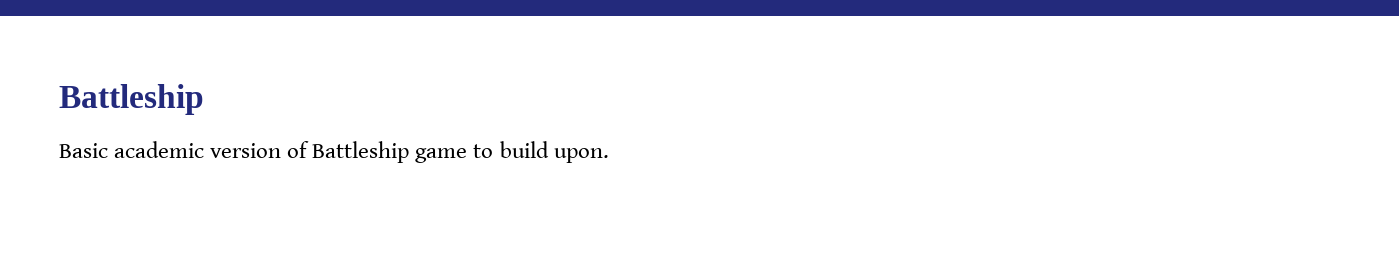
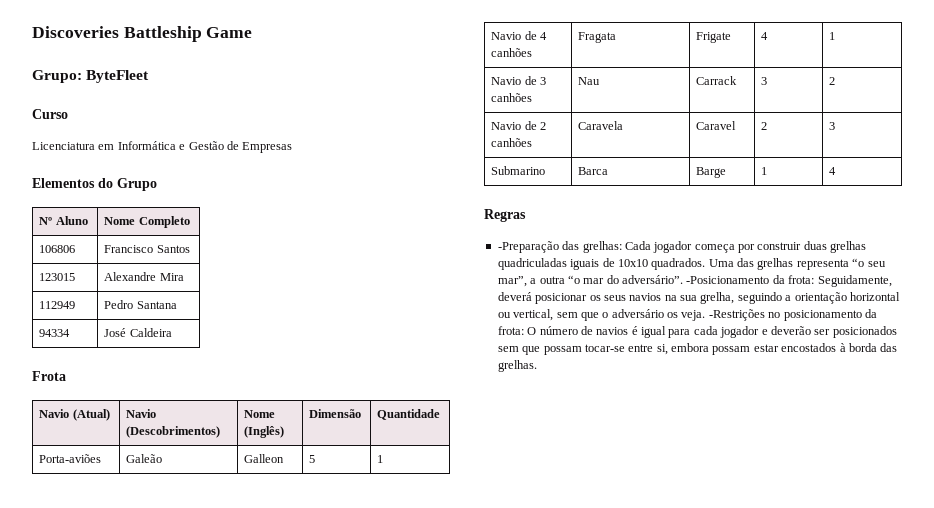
[59,84,204,115] [59,141,609,163] Battleship // Basic academic version of Battleship game to build upon. -> [32,26,253,42] [32,70,150,83] [32,109,68,119] [32,141,293,153] [32,178,157,191] [39,216,88,225] [104,216,190,228] [39,245,76,253] [104,245,190,253] [39,273,76,281] [104,272,184,281] [39,301,76,309] [104,300,177,309] [39,329,71,337] [104,328,172,337] [32,371,66,381] [39,409,110,421] [126,409,157,418] [126,426,221,438] [244,410,276,418] [244,426,285,438] [309,409,362,418] [377,409,441,420] [39,454,102,463] [126,454,163,463] [244,454,285,463] [309,455,316,463] [377,455,384,463] [491,31,548,40] [491,48,533,57] [578,32,617,43] [696,32,732,43] [761,32,769,40] [829,32,836,40] [491,76,547,85] [491,93,533,102] [578,77,601,85] [696,76,738,85] [761,77,768,85] [829,77,836,85] [491,121,547,130] [491,138,533,147] [578,121,624,130] [696,121,737,130] [761,122,768,130] [829,122,836,130] [491,166,546,175] [578,167,609,175] [696,167,727,178] [761,167,768,175] [829,167,837,175] [484,209,526,222] [497,241,867,253] [497,258,886,270] [497,275,892,287] [497,292,900,304] [497,309,877,321] [497,326,897,338] [497,343,898,355] [497,360,537,372] Discoveries Battleship Game // Grupo: ByteFleet // Curso // Licenciatura em Informática e Gestão de Empresas // Elementos do Grupo // Nº Aluno | Nome Completo // 106806 | Francisco Santos // 123015 | Alexandre Mira // 112949 | Pedro Santana // 94334 | José Caldeira // Frota // Navio (Atual) | Navio (Descobrimentos) | Nome (Inglês) | Dimensão | Quantidade // Porta-aviões | Galeão | Galleon | 5 | 1 // Navio de 4 canhões | Fragata | Frigate | 4 | 1 // Navio de 3 canhões | Nau | Carrack | 3 | 2 // Navio de 2 canhões | Caravela | Caravel | 2 | 3 // Submarino | Barca | Barge | 1 | 4 // Regras // -Preparação das grelhas: Cada jogador começa por construir duas grelhas quadriculadas iguais de 10x10 quadrados. Uma das grelhas representa “o seu mar”, a outra “o mar do adversário”. -Posicionamento da frota: Seguidamente, deverá posicionar os seus navios na sua grelha, seguindo a orientação horizontal ou vertical, sem que o adversário os veja. -Restrições no posicionamento da frota: O número de navios é igual para cada jogador e deverão ser posicionados sem que possam tocar-se entre si, embora possam estar encostados à borda das grelhas.

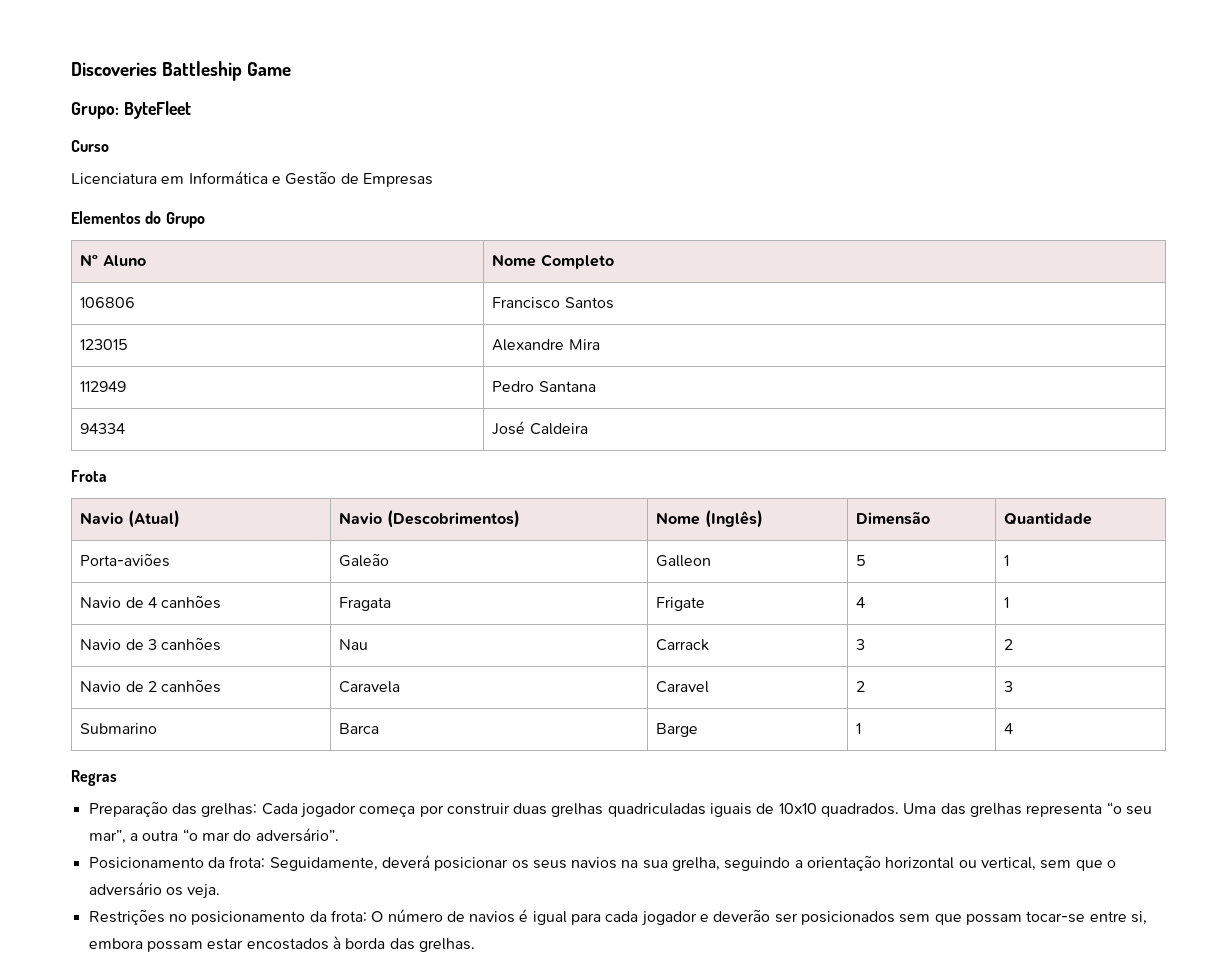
[497,241,559,253] -Preparação -> [88,801,168,817] Preparação
[686,276,770,284] -Posicionamento -> [88,857,204,869] // Posicionamento
[708,309,765,321] -Restrições -> [88,909,165,925] // Restrições

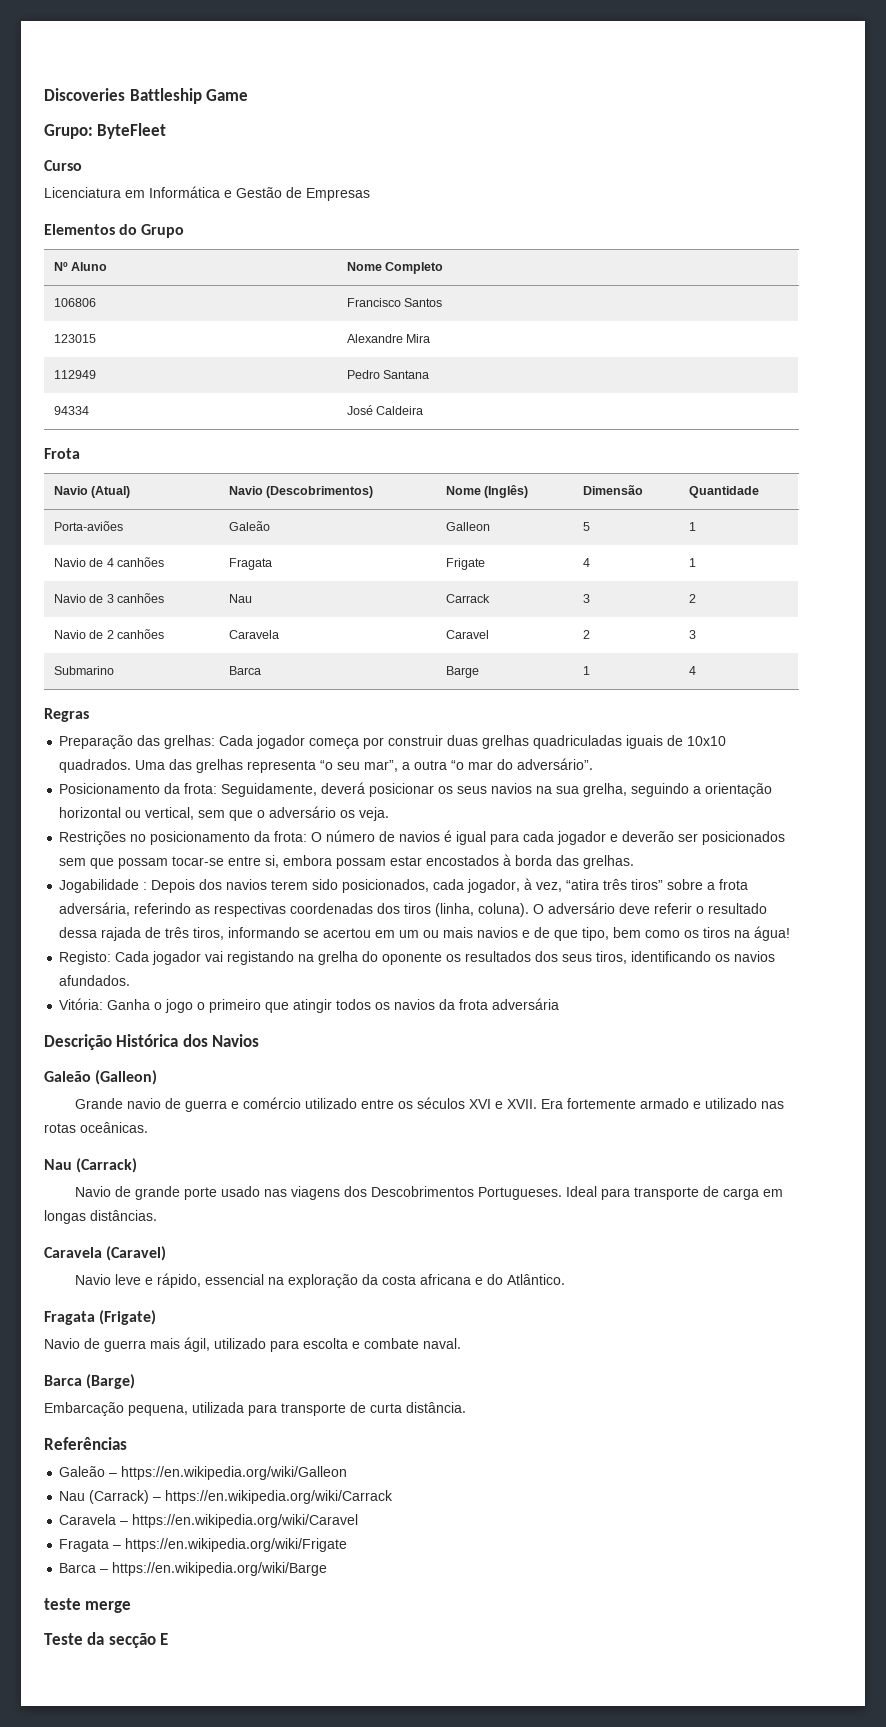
(475, 945) none -> [59,878,749,893] [59,902,768,917] [59,926,791,941] [59,951,776,965] [59,975,131,986] [59,998,560,1013] [44,1034,260,1050] [44,1070,158,1085] [74,1097,784,1112] [44,1122,148,1133] [44,1158,138,1173] [74,1186,783,1200] [44,1210,157,1224] [44,1246,167,1261] [74,1273,565,1288] [44,1310,157,1325] [44,1337,461,1352] [44,1374,136,1389] [44,1402,466,1416] [44,1437,127,1450] [59,1466,348,1480] [59,1490,394,1504] [59,1514,359,1528] [59,1538,348,1552] [59,1562,328,1576] [44,1598,132,1613] [44,1632,169,1648] // Jogabilidade : Depois dos navios terem sido posicionados, cada jogador, à vez, “atira três tiros” sobre a frota adversária, referindo as respectivas coordenadas dos tiros (linha, coluna). O adversário deve referir o resultado dessa rajada de três tiros, informando se acertou em um ou mais navios e de que tipo, bem como os tiros na água! // Registo: Cada jogador vai registando na grelha do oponente os resultados dos seus tiros, identificando os navios afundados. // Vitória: Ganha o jogo o primeiro que atingir todos os navios da frota adversária // Descrição Histórica dos Navios // Galeão (Galleon) // Grande navio de guerra e comércio utilizado entre os séculos XVI e XVII. Era fortemente armado e utilizado nas rotas oceânicas. // Nau (Carrack) // Navio de grande porte usado nas viagens dos Descobrimentos Portugueses. Ideal para transporte de carga em longas distâncias. // Caravela (Caravel) // Navio leve e rápido, essencial na exploração da costa africana e do Atlântico. // Fragata (Frigate) // Navio de guerra mais ágil, utilizado para escolta e combate naval. // Barca (Barge) // Embarcação pequena, utilizada para transporte de curta distância. // Referências // Galeão – https://en.wikipedia.org/wiki/Galleon // Nau (Carrack) – https://en.wikipedia.org/wiki/Carrack // Caravela – https://en.wikipedia.org/wiki/Caravel // Fragata – https://en.wikipedia.org/wiki/Frigate // Barca – https://en.wikipedia.org/wiki/Barge // teste merge // Teste da secção E

